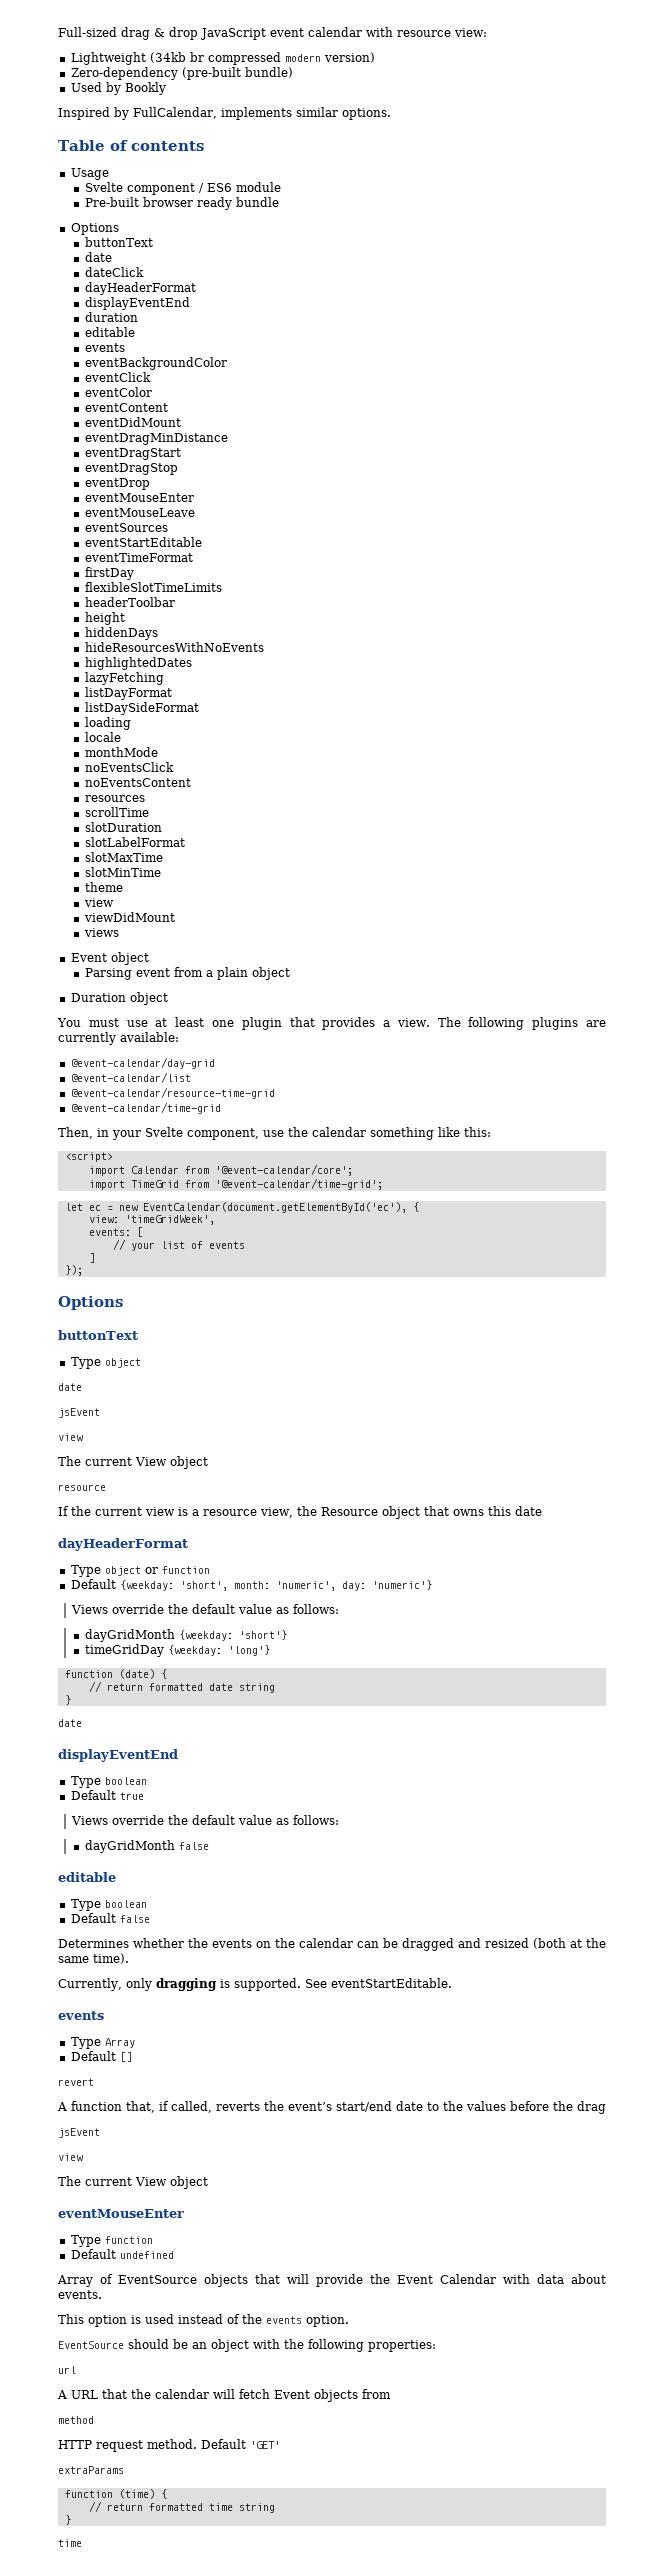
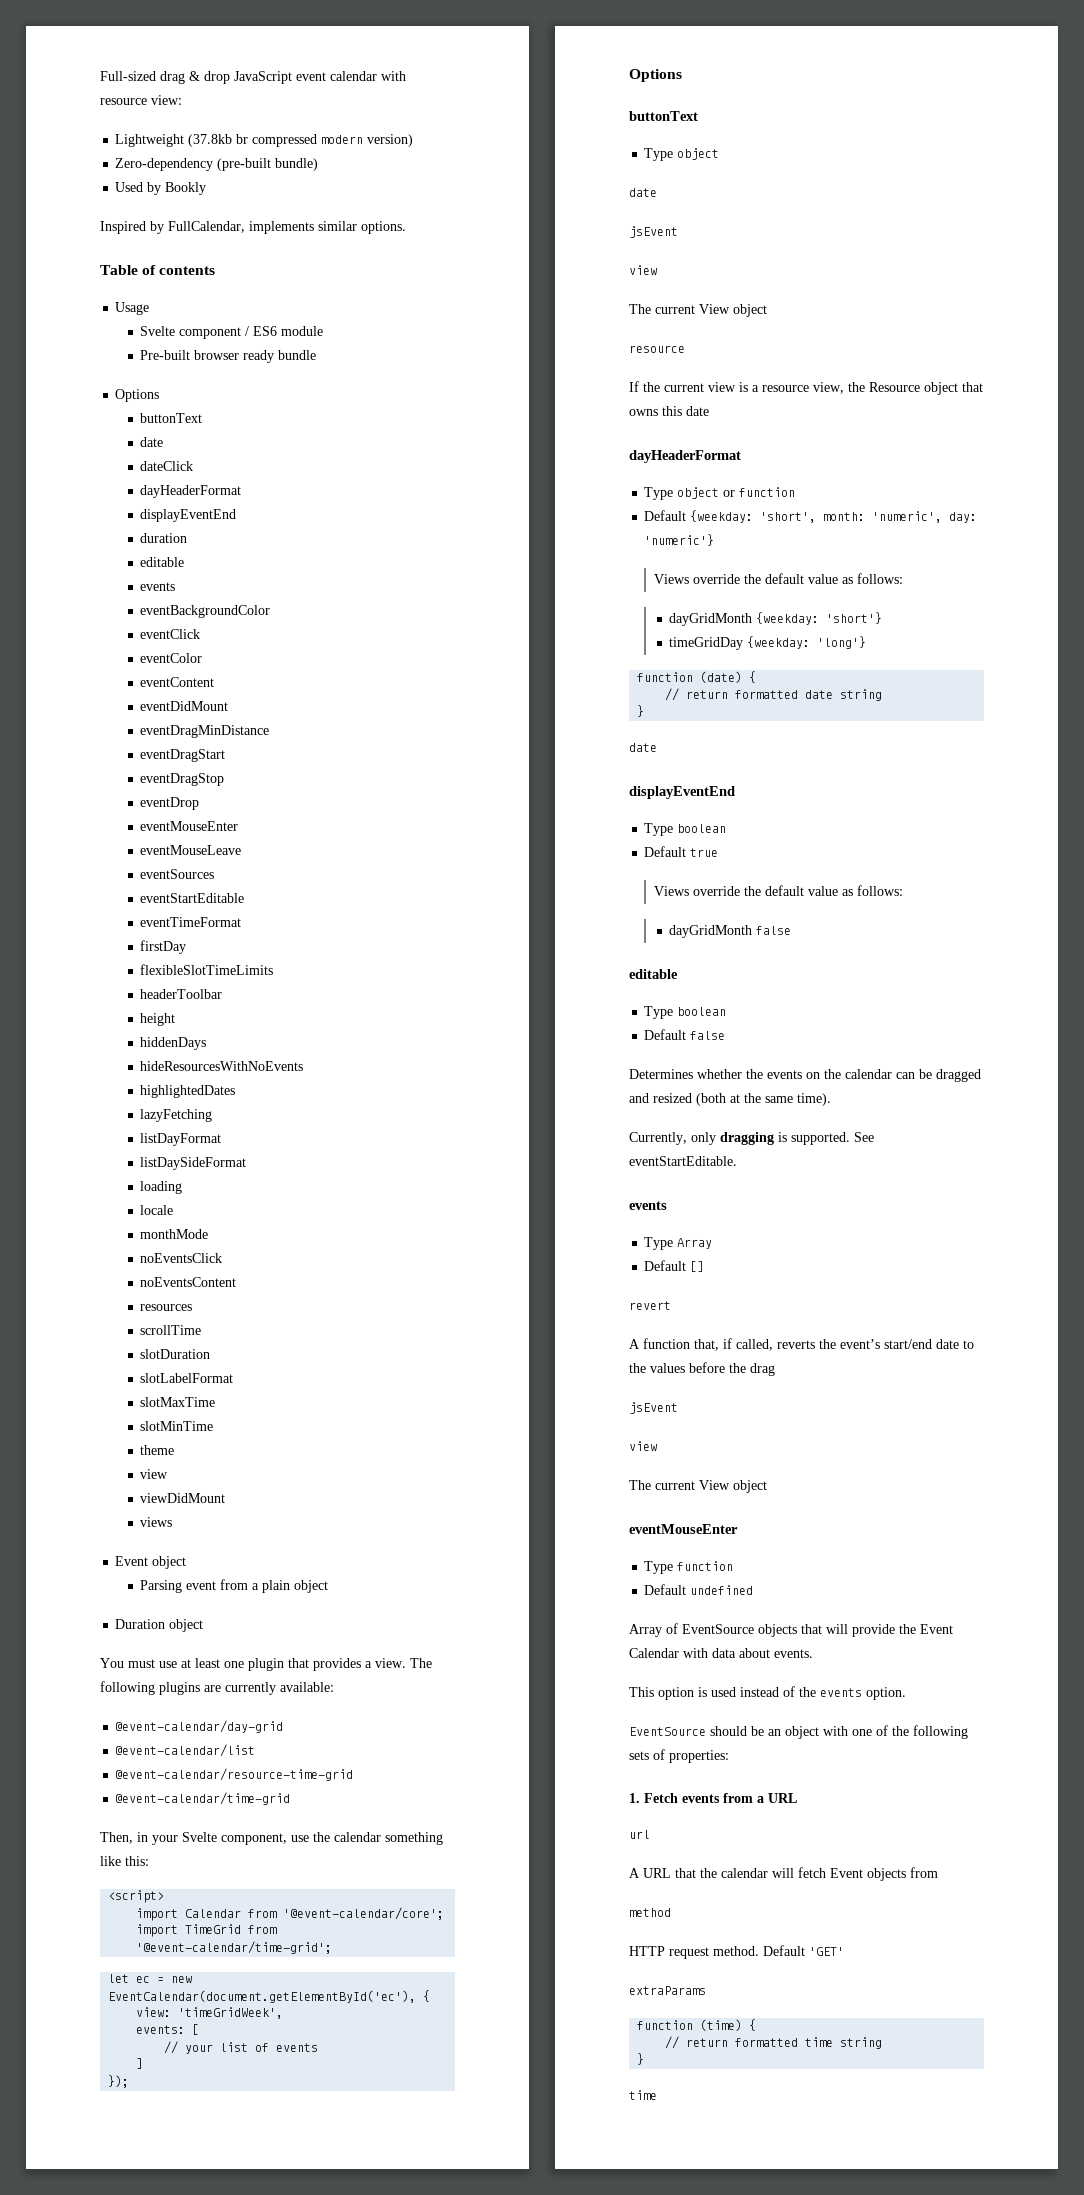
[149,52,186,63] (34kb -> [188,134,233,147] (37.8kb
[284,2339,436,2352] the following properties: -> [852,1725,968,1739] [629,1749,729,1763] [629,1793,797,1803] one of the following sets of properties: // 1. Fetch events from a URL

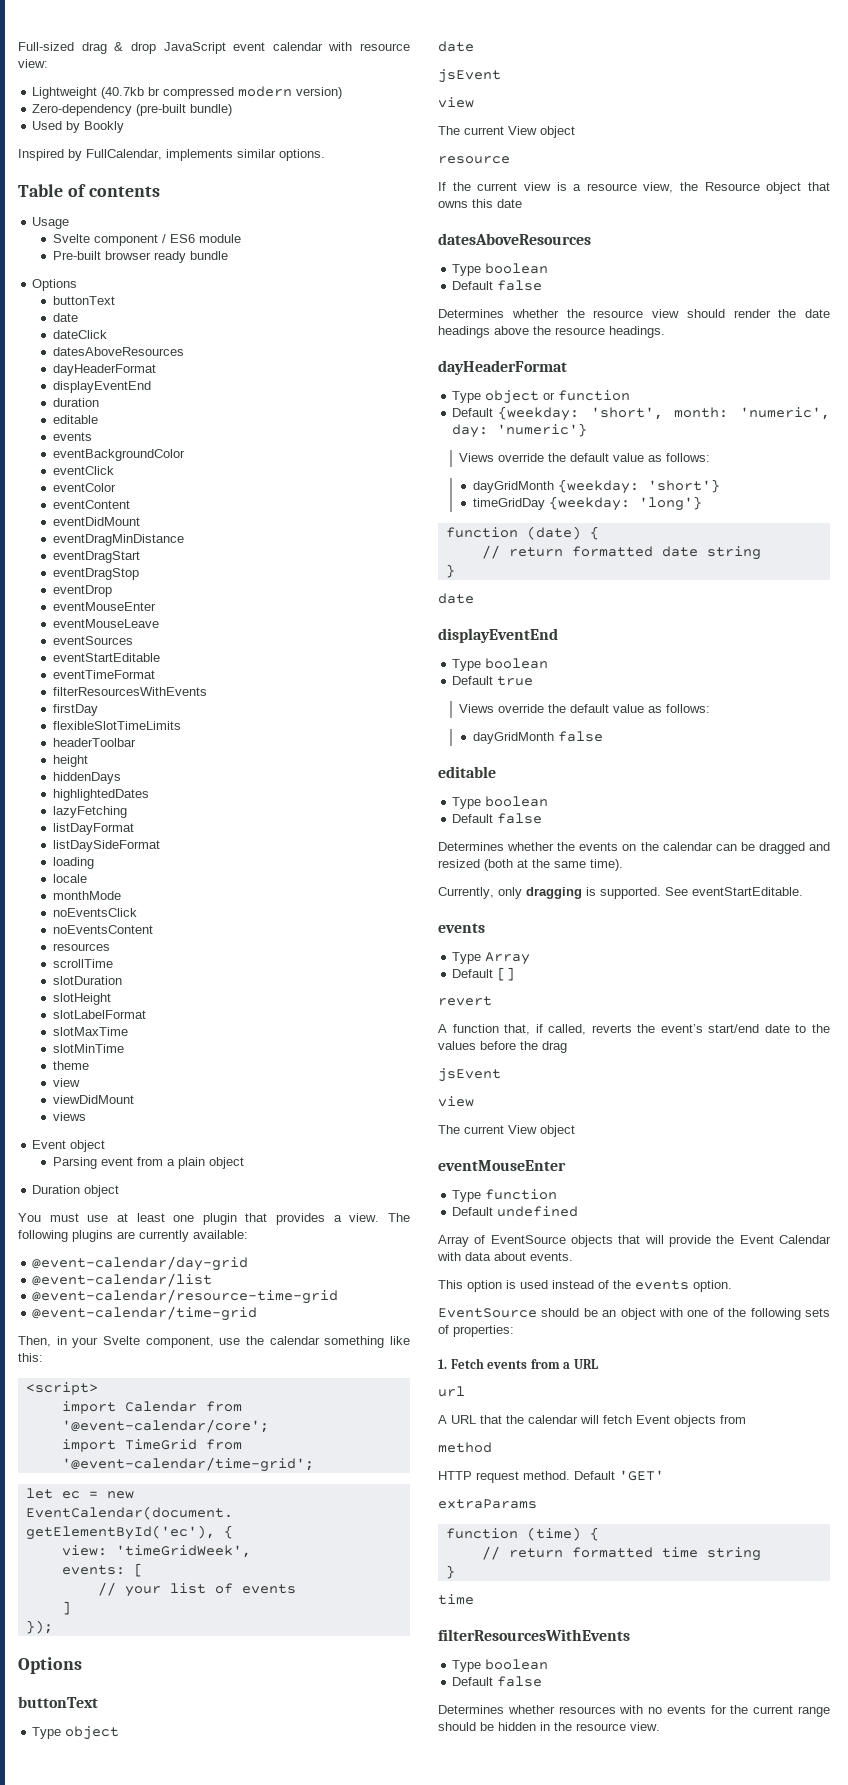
[188,134,233,147] (37.8kb -> [101,87,145,99] (40.7kb
(194, 466) none -> [53,347,185,356] // datesAboveResources
(242, 922) none -> [53,687,208,696] // filterResourcesWithEvents
[140,1061,304,1071] // hideResourcesWithNoEvents -> (122, 778) none
(211, 1354) none -> [53,993,112,1005] // slotHeight
(709, 411) none -> [438,233,591,245] [452,263,549,276] [452,280,543,291] [438,309,830,318] [438,326,665,338] // datesAboveResources // Type boolean // Default false // Determines whether the resource view should render the date headings above the resource headings.
(657, 2095) none -> [438,1629,630,1641] [452,1659,549,1672] [452,1676,543,1687] [438,1705,830,1717] [438,1722,660,1731] // filterResourcesWithEvents // Type boolean // Default false // Determines whether resources with no events for the current range should be hidden in the resource view.

